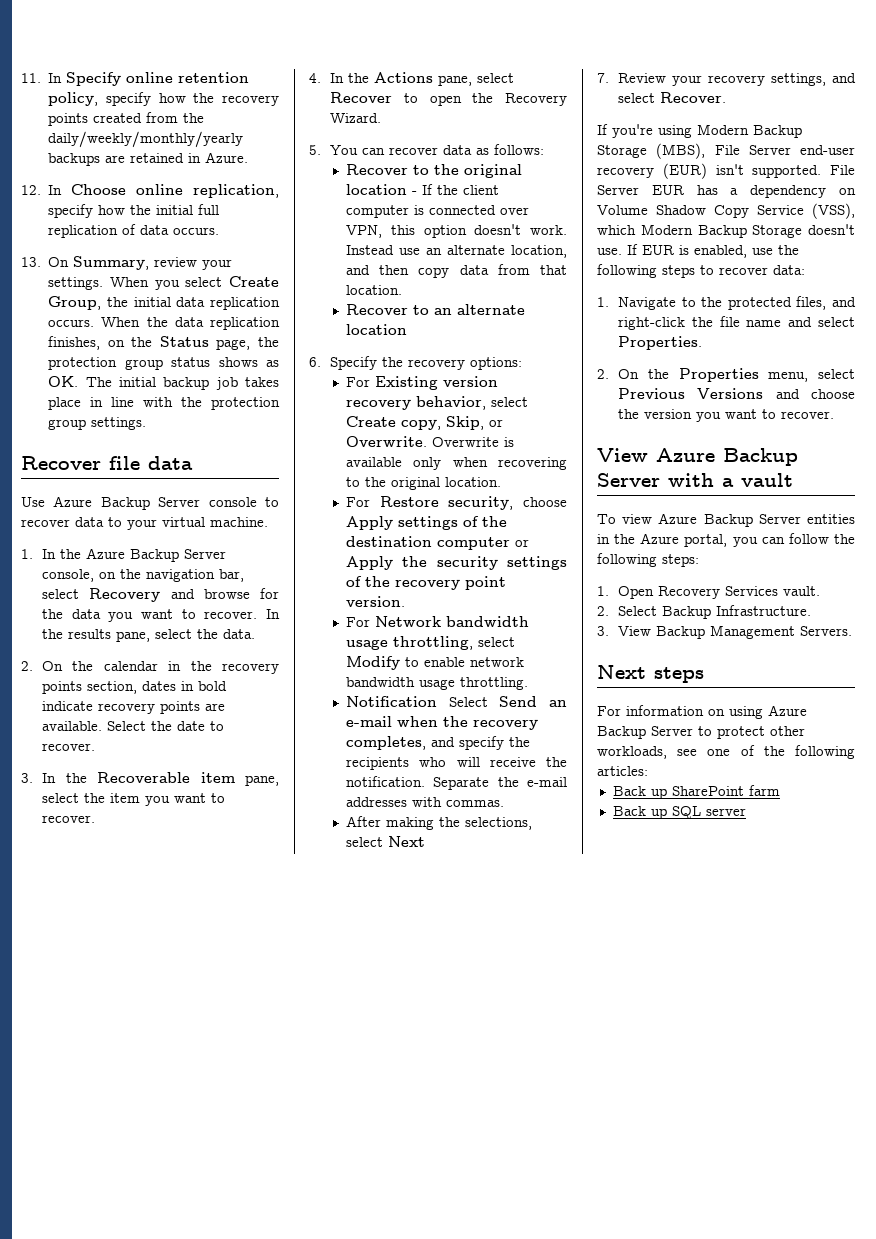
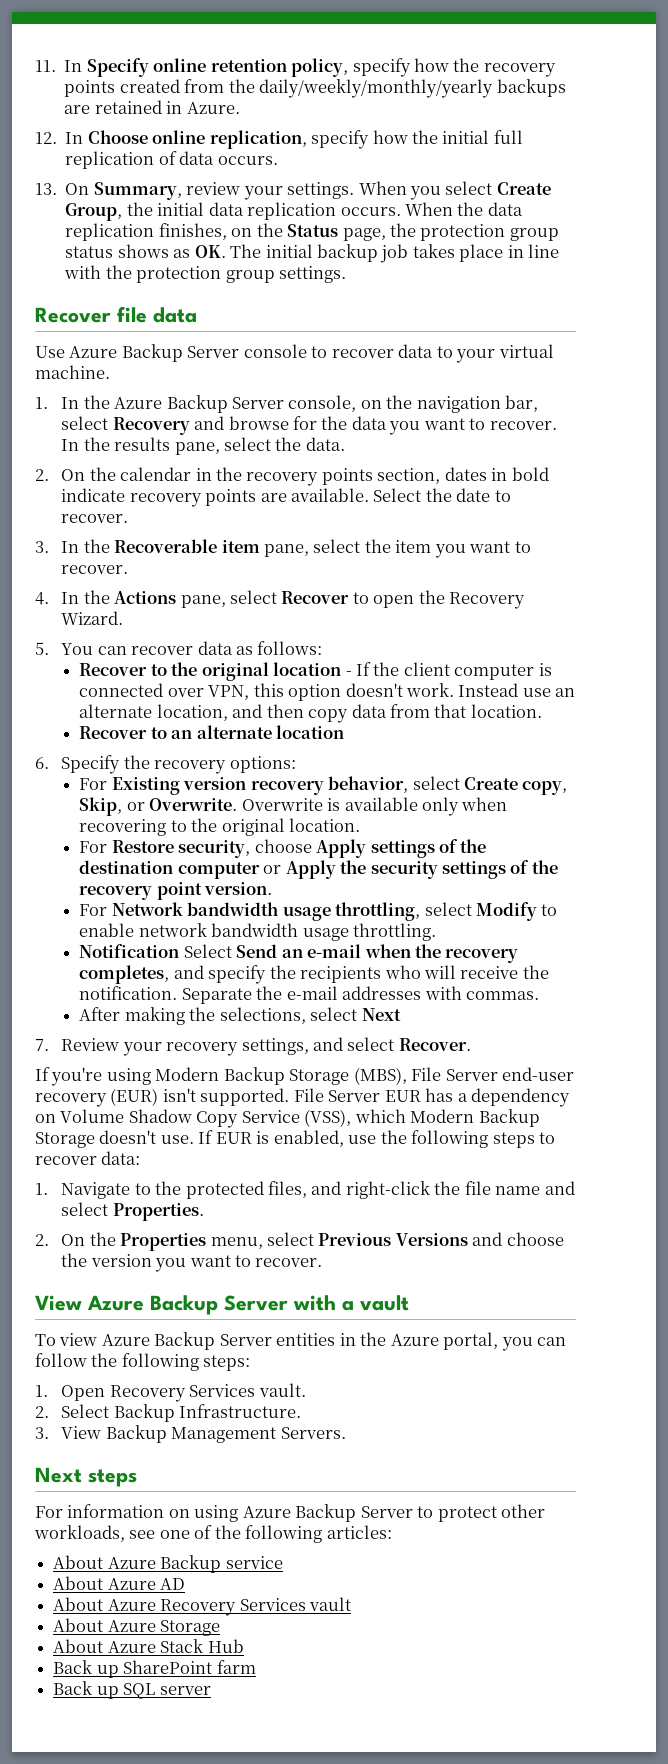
(648, 771) none -> [53,1555,283,1573] [53,1576,186,1590] [53,1597,351,1616] [53,1618,221,1636] [53,1639,244,1653] // About Azure Backup service // About Azure AD // About Azure Recovery Services vault // About Azure Storage // About Azure Stack Hub

